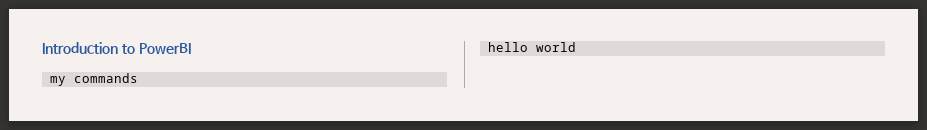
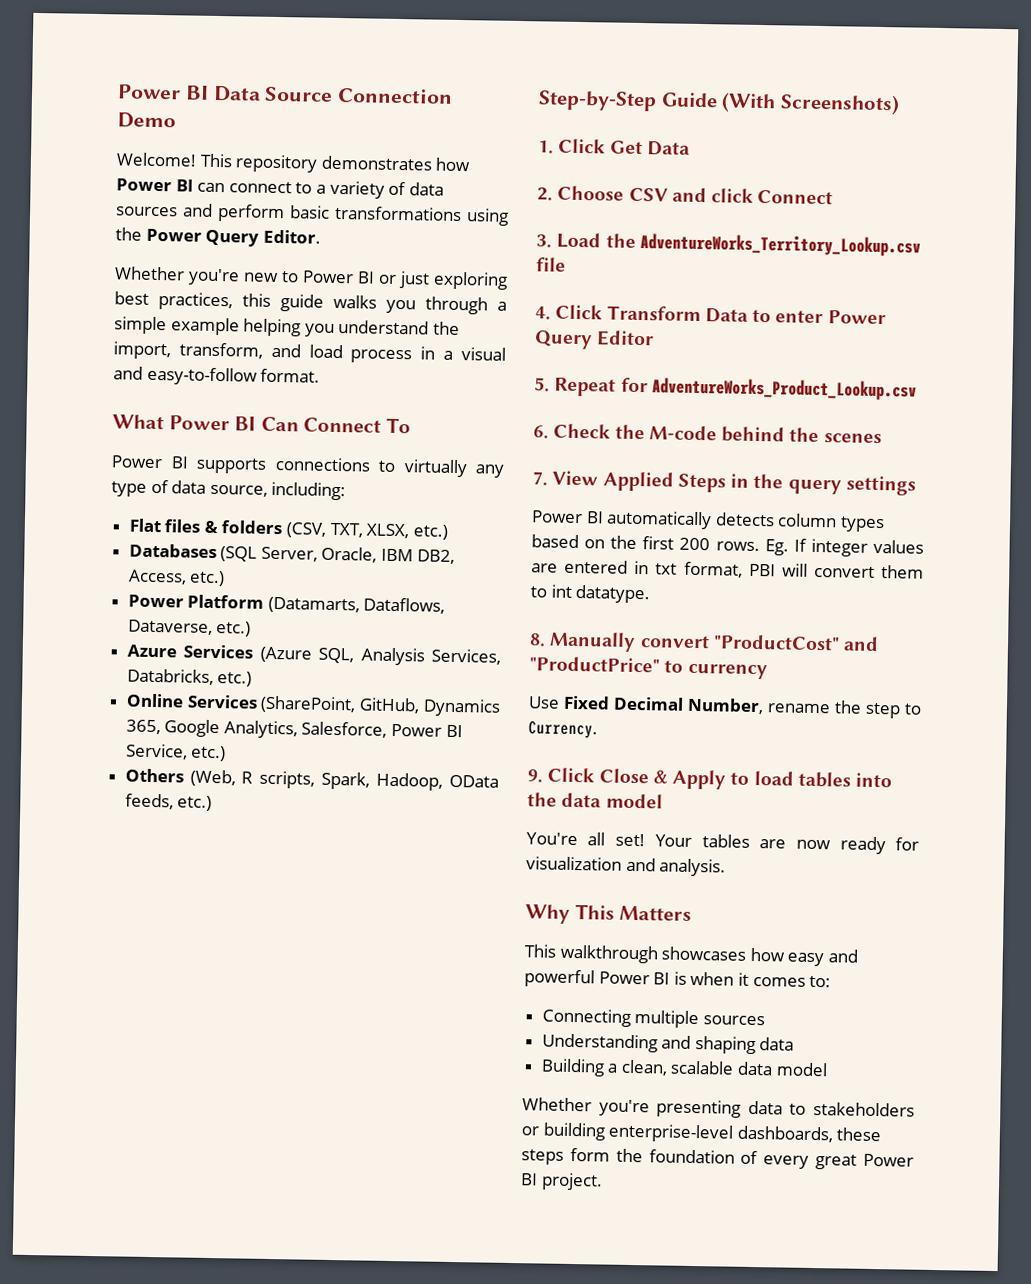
[42,42,191,54] [49,73,138,86] [487,42,576,52] Introduction to PowerBI // my commands // hello world -> [117,84,454,104] [117,112,176,129] [116,152,472,173] [116,178,444,199] [116,203,509,226] [115,227,321,247] [114,266,508,290] [114,291,507,315] [114,316,460,337] [113,341,506,364] [113,366,321,386] [112,414,411,434] [111,455,504,478] [111,479,347,501] [128,518,448,540] [128,543,455,564] [127,569,226,587] [127,594,446,614] [127,619,252,637] [126,644,501,666] [126,668,253,687] [125,693,501,717] [125,719,463,739] [125,743,227,762] [124,768,499,791] [124,793,213,811] [538,90,900,116] [538,138,690,156] [537,185,834,205] [536,232,921,257] [536,257,566,272] [535,304,886,325] [534,330,655,350] [534,377,917,401] [533,423,882,444] [532,470,916,496] [531,510,885,533] [531,534,924,557] [531,559,924,579] [530,584,651,604] [529,631,880,652] [529,656,768,680] [528,695,922,719] [528,721,598,739] [527,767,893,790] [527,792,663,809] [526,832,919,855] [526,856,727,877] [525,904,693,924] [524,944,858,967] [524,969,832,988] [541,1008,765,1029] [541,1033,795,1055] [540,1058,828,1077] [522,1097,915,1118] [521,1122,882,1143] [521,1147,914,1170] [520,1172,603,1191] Power BI Data Source Connection Demo // Welcome! This repository demonstrates how Power BI can connect to a variety of data sources and perform basic transformations using the Power Query Editor. // Whether you're new to Power BI or just exploring best practices, this guide walks you through a simple example helping you understand the import, transform, and load process in a visual and easy-to-follow format. // What Power BI Can Connect To // Power BI supports connections to virtually any type of data source, including: // Flat files & folders (CSV, TXT, XLSX, etc.) // Databases (SQL Server, Oracle, IBM DB2, Access, etc.) // Power Platform (Datamarts, Dataflows, Dataverse, etc.) // Azure Services (Azure SQL, Analysis Services, Databricks, etc.) // Online Services (SharePoint, GitHub, Dynamics 365, Google Analytics, Salesforce, Power BI Service, etc.) // Others (Web, R scripts, Spark, Hadoop, OData feeds, etc.) // Step-by-Step Guide (With Screenshots) // 1. Click Get Data // 2. Choose CSV and click Connect // 3. Load the AdventureWorks_Territory_Lookup.csv file // 4. Click Transform Data to enter Power Query Editor // 5. Repeat for AdventureWorks_Product_Lookup.csv // 6. Check the M-code behind the scenes // 7. View Applied Steps in the query settings // Power BI automatically detects column types based on the first 200 rows. Eg. If integer values are entered in txt format, PBI will convert them to int datatype. // 8. Manually convert "ProductCost" and "ProductPrice" to currency // Use Fixed Decimal Number, rename the step to Currency. // 9. Click Close & Apply to load tables into the data model // You're all set! Your tables are now ready for visualization and analysis. // Why This Matters // This walkthrough showcases how easy and powerful Power BI is when it comes to: // Connecting multiple sources // Understanding and shaping data // Building a clean, scalable data model // Whether you're presenting data to stakeholders or building enterprise-level dashboards, these steps form the foundation of every great Power BI project.

